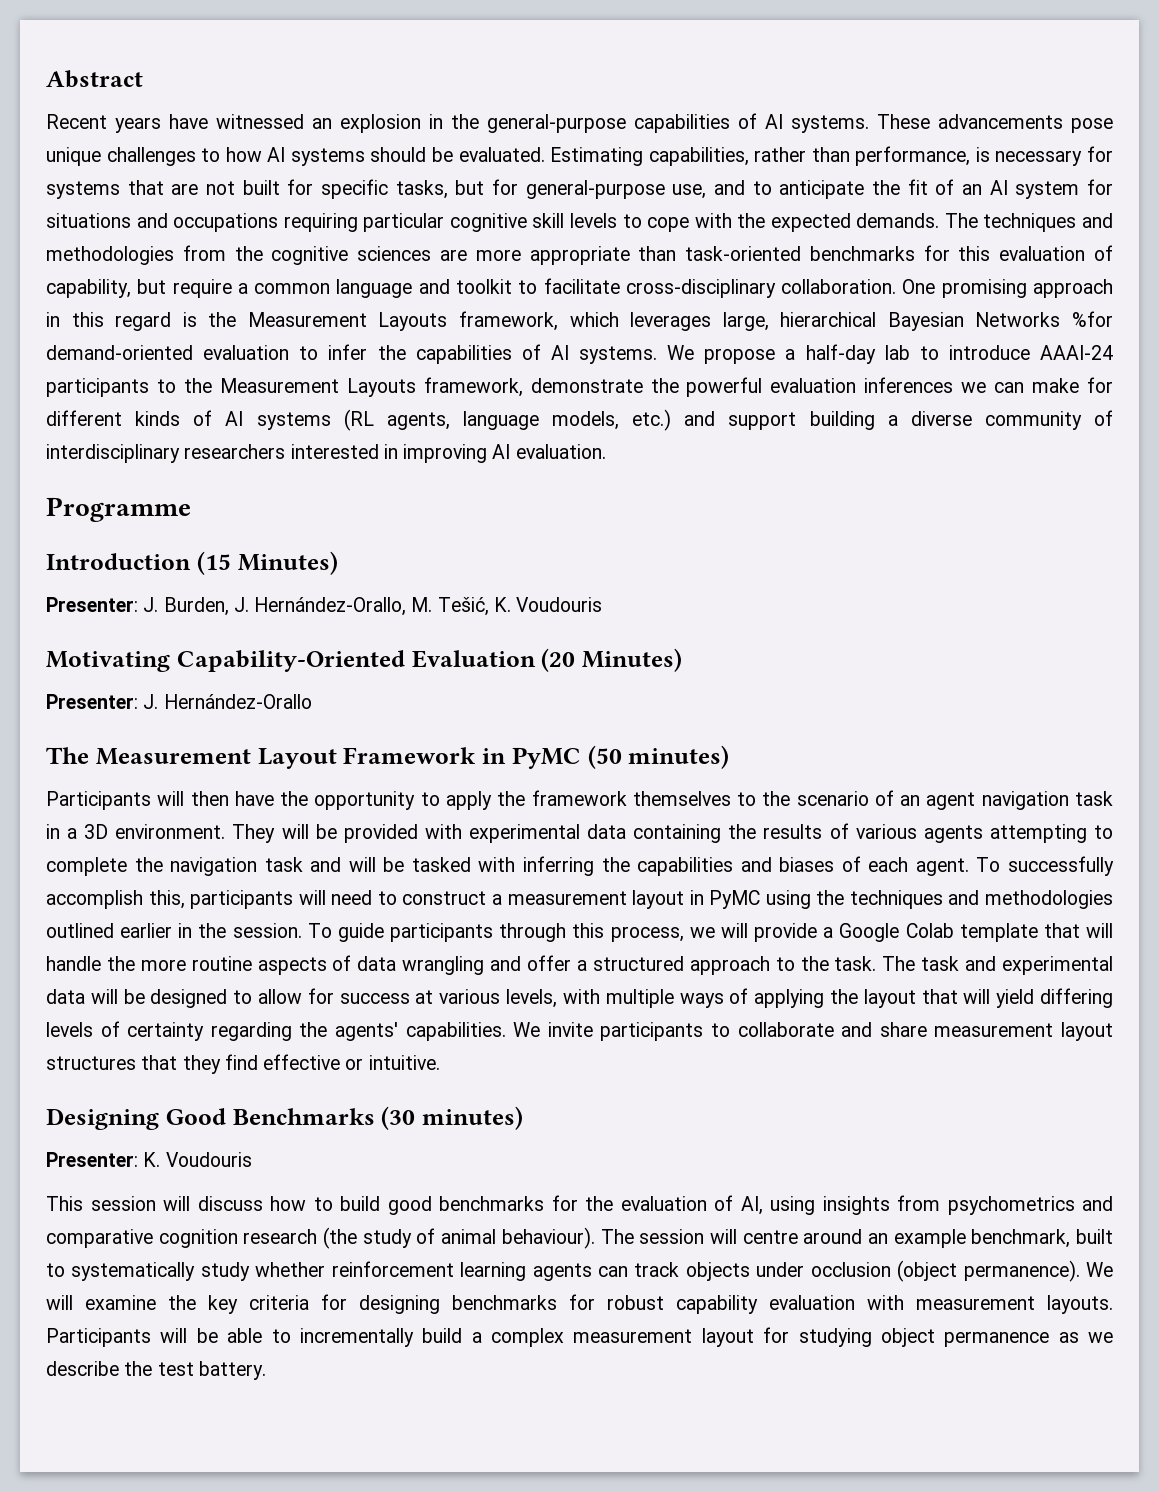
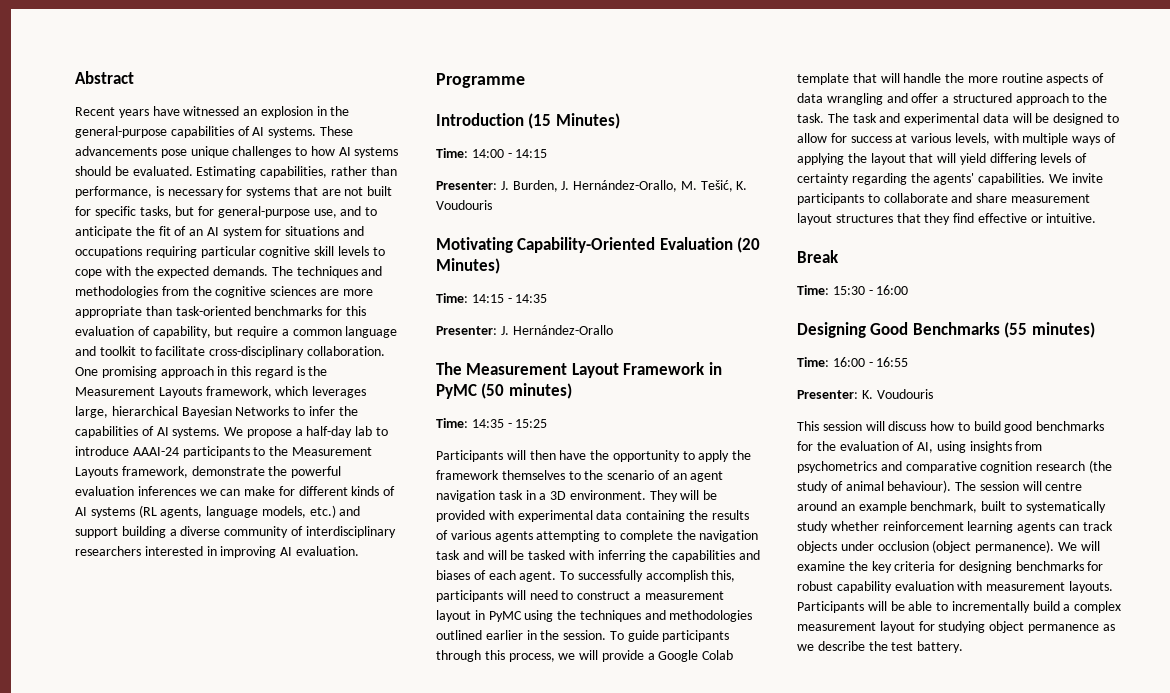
[1072,311,1113,327] [46,345,290,360] %for demand-oriented evaluation -> (290, 411) none
(338, 563) none -> [436,148,548,158] // Time: 14:00 - 14:15
(682, 660) none -> [436,293,548,303] // Time: 14:15 - 14:35
(730, 757) none -> [436,418,548,428] // Time: 14:35 - 15:25
(440, 1062) none -> [797,250,839,263] [797,285,909,295] // Break // Time: 15:30 - 16:00
[381,1106,523,1130] (30 minutes) -> [1004,322,1095,338] [797,357,909,367] (55 minutes) // Time: 16:00 - 16:55

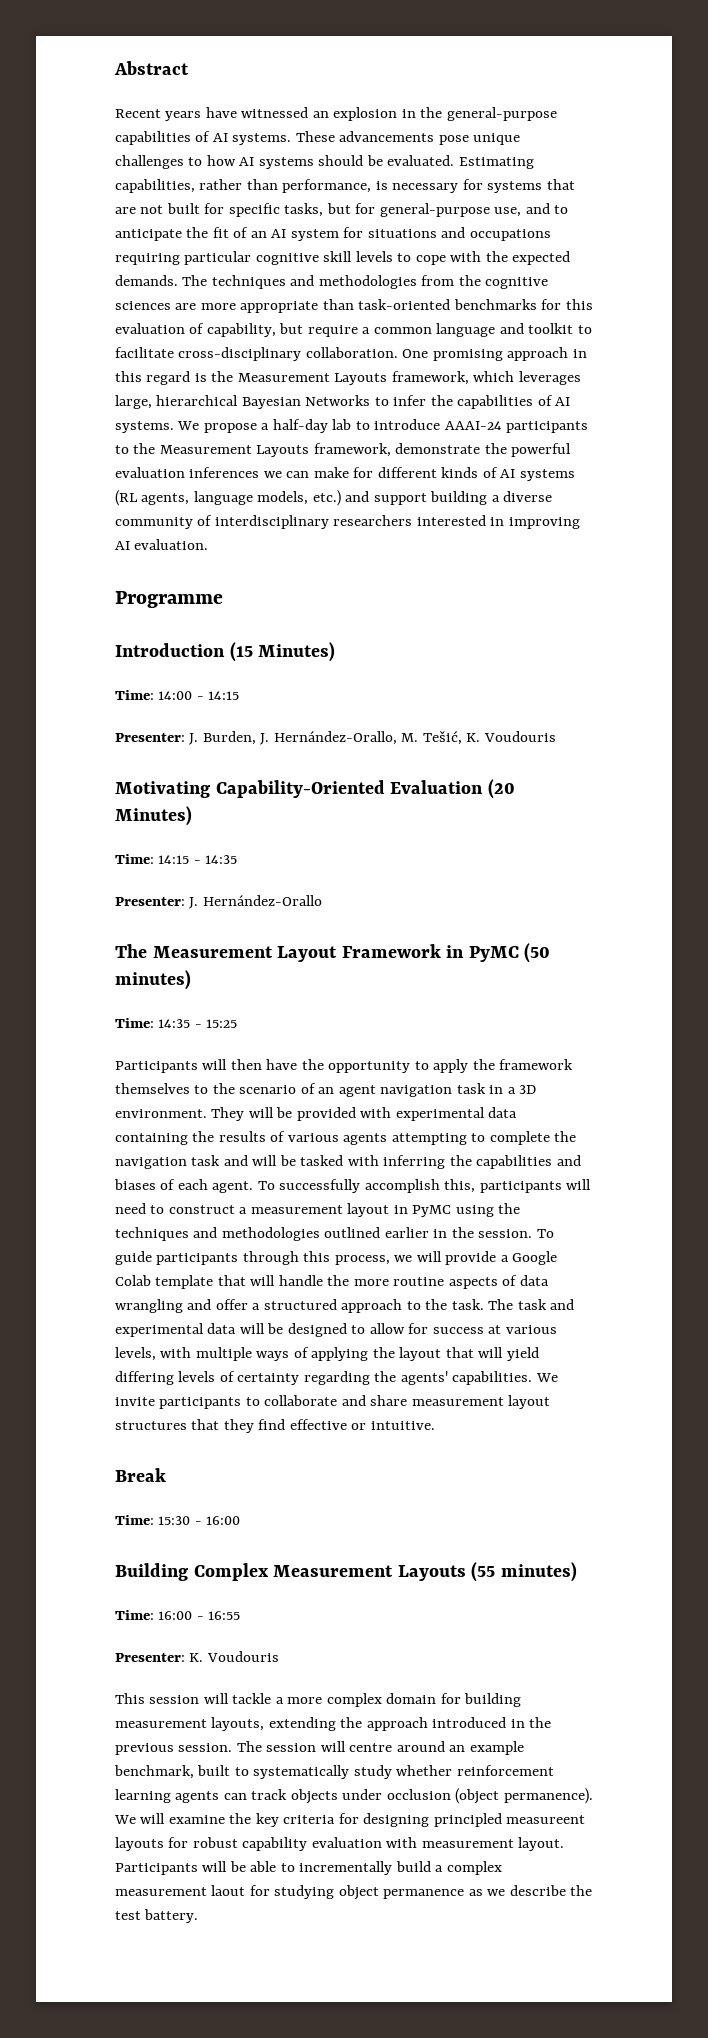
[797,322,1000,338] Designing Good Benchmarks -> [115,1563,466,1581] Building Complex Measurement Layouts
[888,421,1105,433] [797,441,1043,453] [797,460,1112,473] [797,480,952,493] discuss how to build good benchmarks for the evaluation of AI, using insights from psychometrics and comparative cognition research (the study of animal behaviour). -> [232,1693,522,1707] [115,1717,552,1731] [115,1743,233,1755] tackle a more complex domain for building measurement layouts, extending the approach introduced in the previous session.
[1015,561,1084,571] benchmarks -> [433,1813,586,1827] [115,1837,164,1851] principled measureent layouts
[1068,581,1113,593] layouts. -> [518,1837,565,1851] layout.
[879,621,915,633] layout -> [211,1885,246,1896] laout

